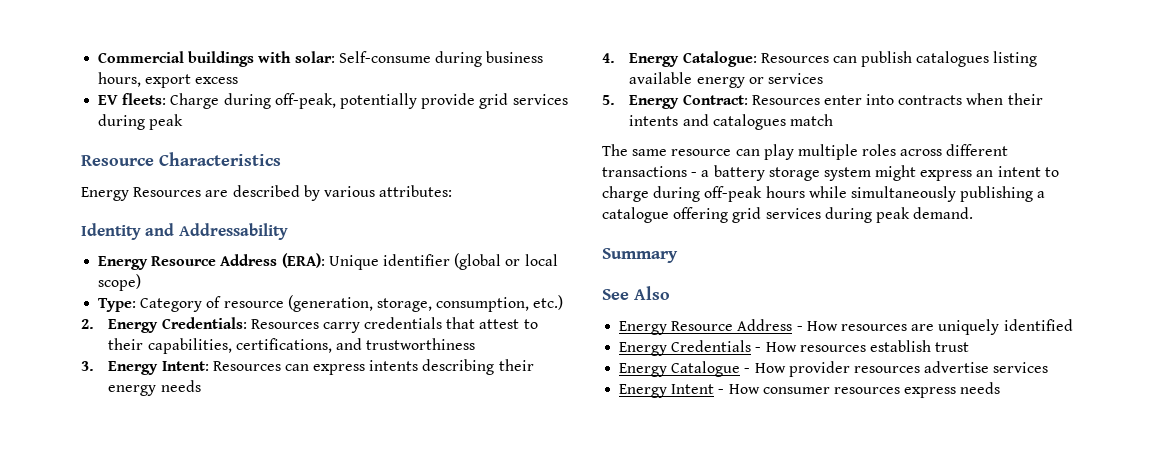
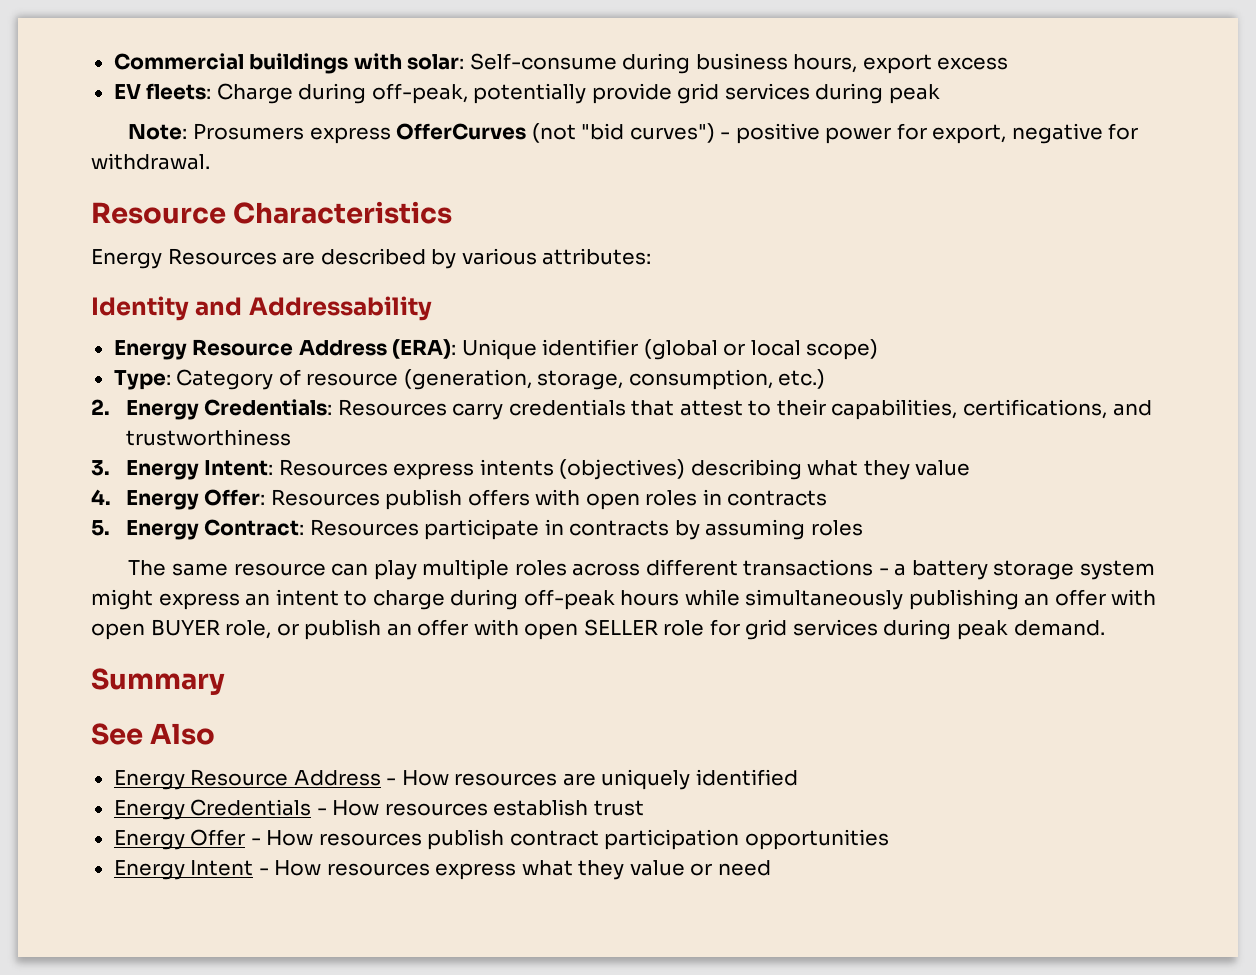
(184, 122) none -> [128,123,1139,144] [91,153,210,170] // Note: Prosumers express OfferCurves (not "bid curves") - positive power for export, negative for withdrawal.
[284,364,309,371] can -> (388, 467) none
[422,359,534,375] [108,380,201,396] [602,51,1038,67] [629,72,823,88] [602,93,1043,109] [629,114,833,130] describing their energy needs // 4. Energy Catalogue: Resources can publish catalogues listing available energy or services // 5. Energy Contract: Resources enter into contracts when their intents and catalogues match -> [559,459,971,480] [91,489,828,510] [91,519,863,540] (objectives) describing what they value // 4. Energy Offer: Resources publish offers with open roles in contracts // 5. Energy Contract: Resources participate in contracts by assuming roles
[1037,191,1046,198] [602,207,729,223] a catalogue offering -> [1024,589,1157,606] [91,619,740,640] an offer with open BUYER role, or publish an offer with open SELLER role for
[671,361,1049,377] Catalogue - How provider resources advertise services -> [190,829,889,850] Offer - How resources publish contract participation opportunities
[762,387,830,394] consumer -> (322, 868) none
[960,382,1001,394] needs -> [521,860,771,880] what they value or need

